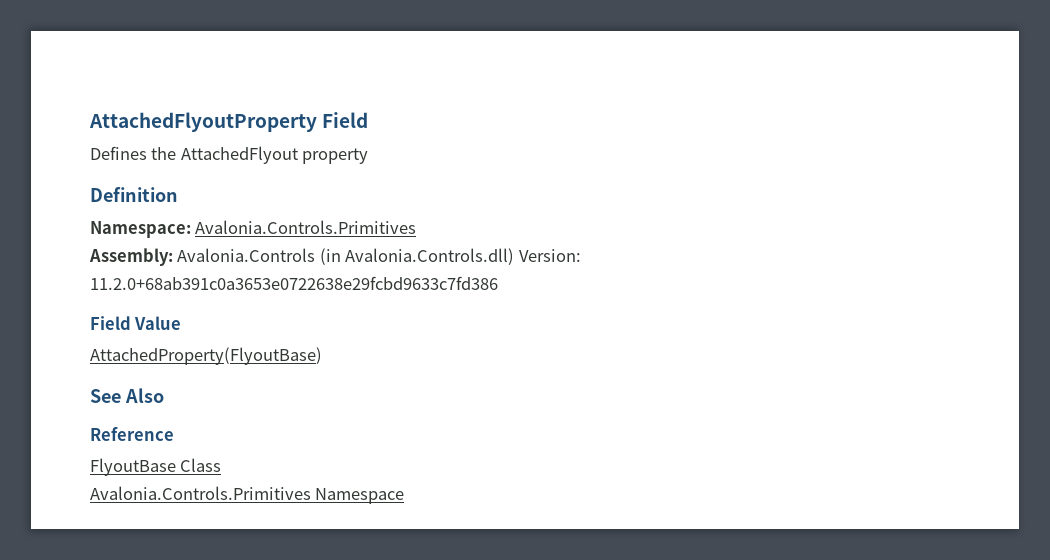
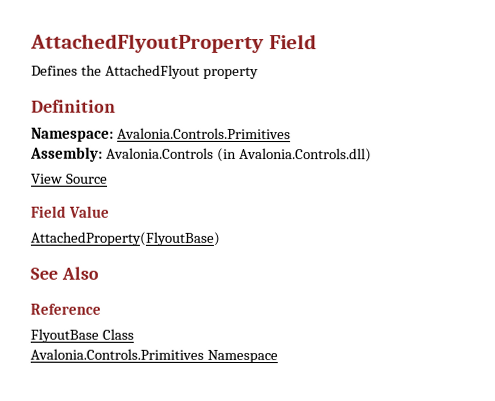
[518,249,581,262] [90,276,498,290] Version: 11.2.0+68ab391c0a3653e0722638e29fcbd9633c7fd386 -> [31,173,108,184] // View Source

